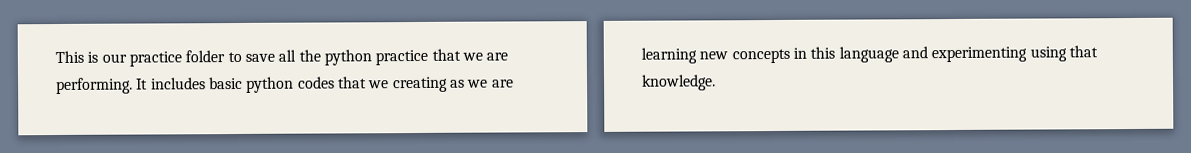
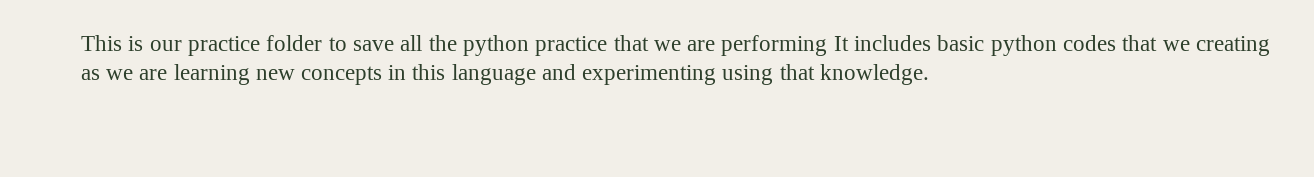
[56,77,133,95] performing. -> [721,35,828,56] performing

